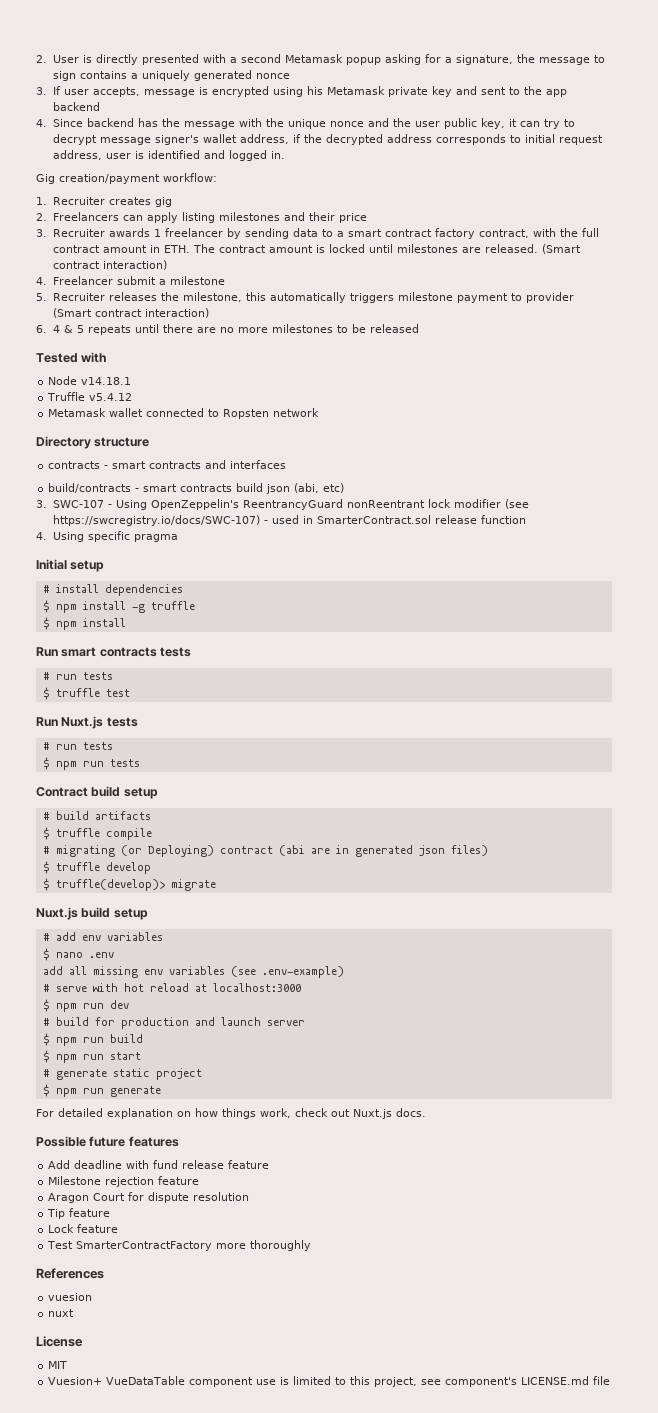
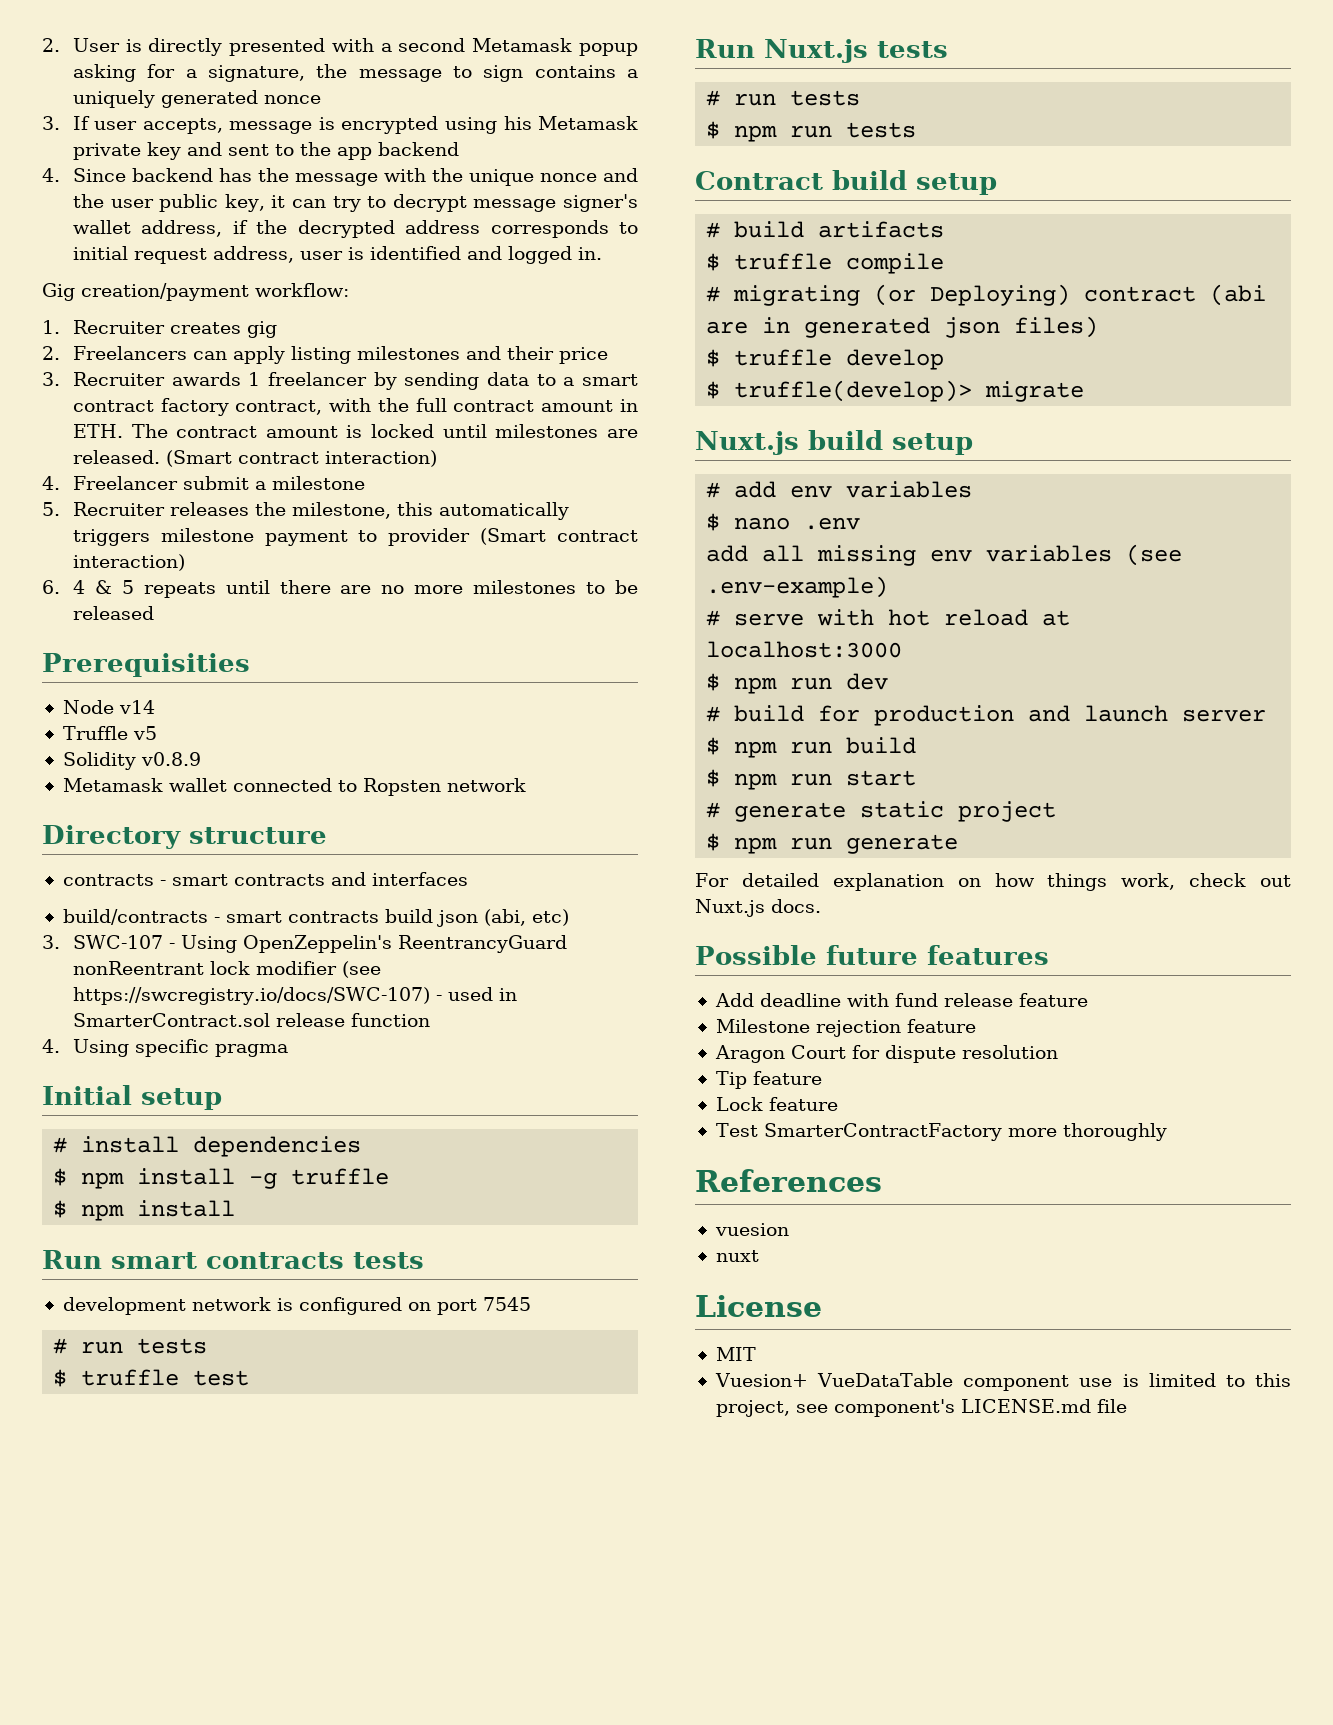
[36,352,108,363] Tested with -> [42,653,250,677] Prerequisities
[81,377,132,385] v14.18.1 -> [118,700,155,714] v14
[89,393,133,401] v5.4.12 -> [132,726,157,740] [62,752,201,770] v5 // Solidity v0.8.9
(192, 652) none -> [62,1297,531,1315] // development network is configured on port 7545

